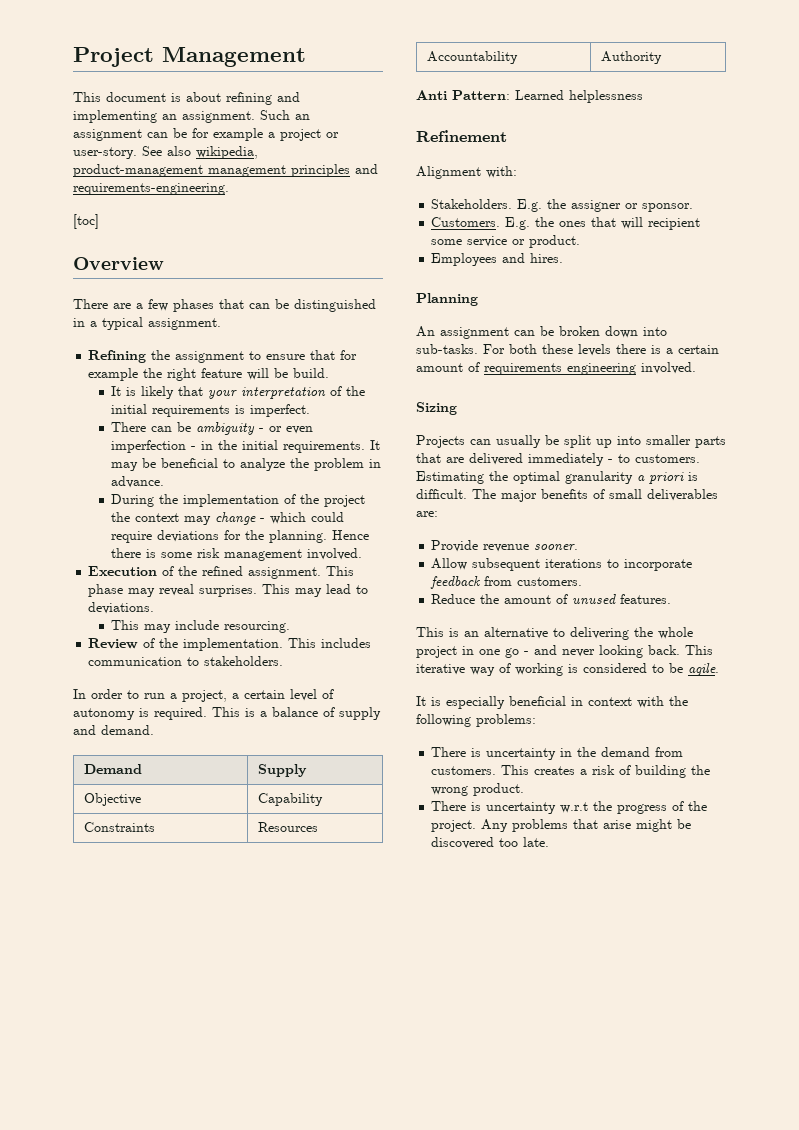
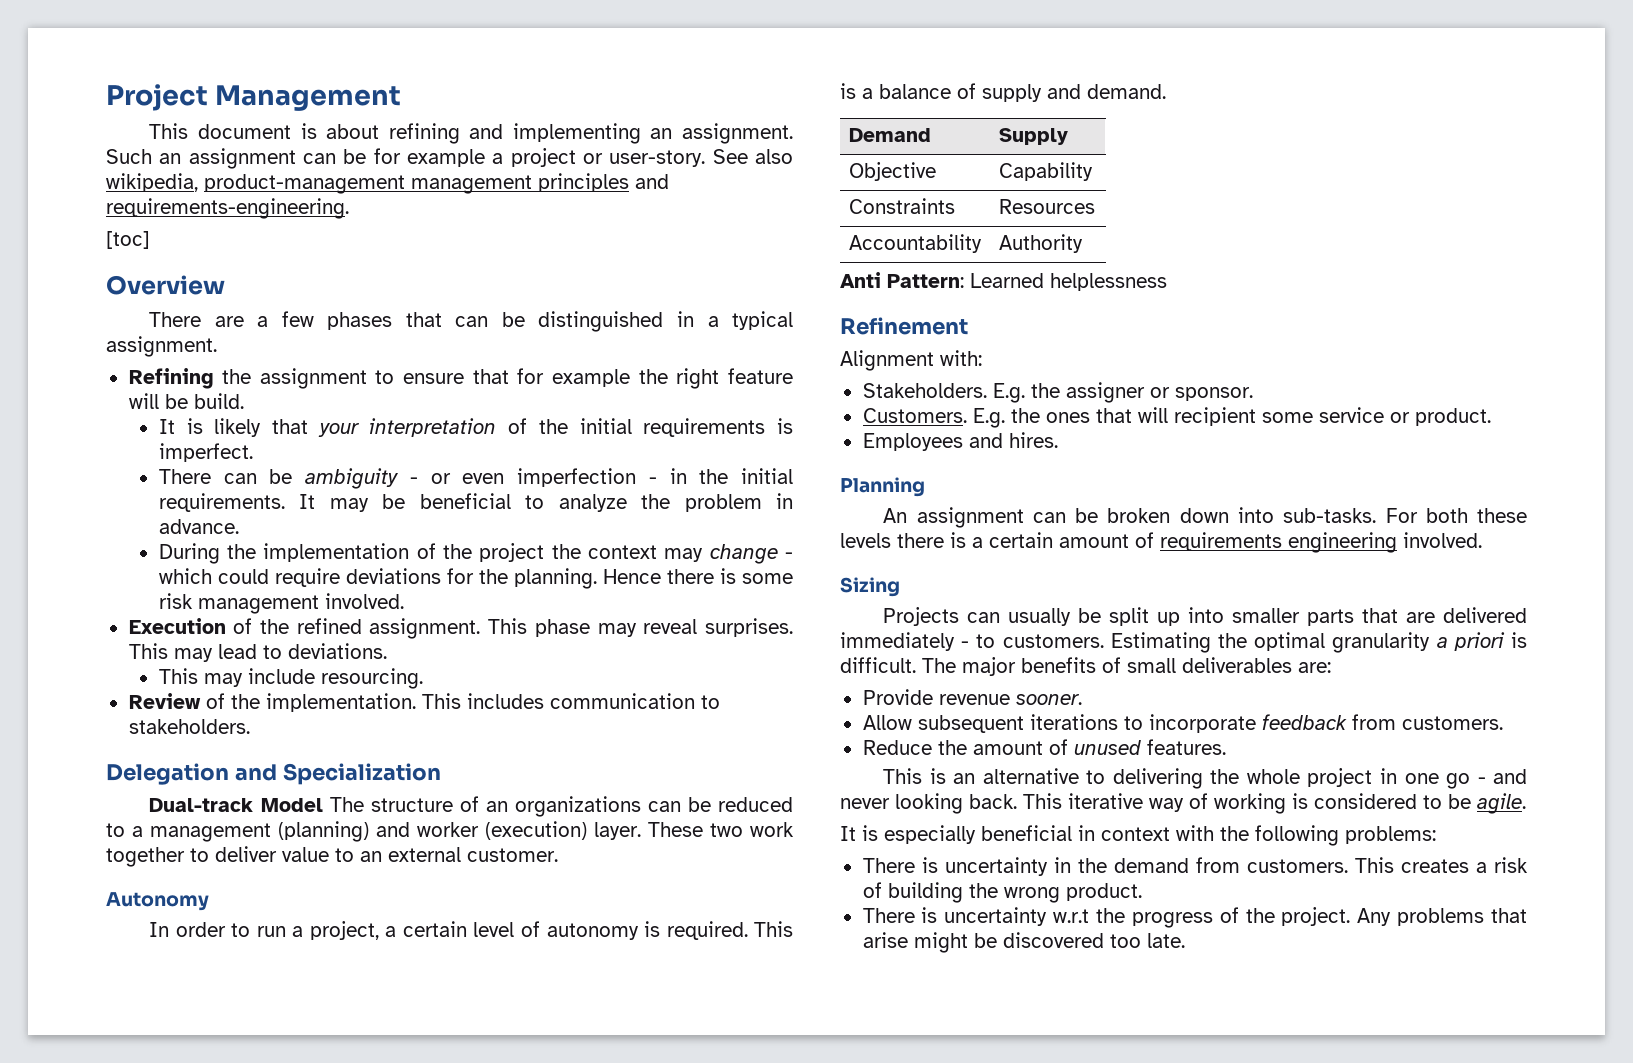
(284, 661) none -> [106,763,441,785] [149,796,794,817] [106,821,794,842] [106,846,558,867] [106,892,209,911] // Delegation and Specialization // Dual-track Model The structure of an organizations can be reduced to a management (planning) and worker (execution) layer. These two work together to deliver value to an external customer. // Autonomy

